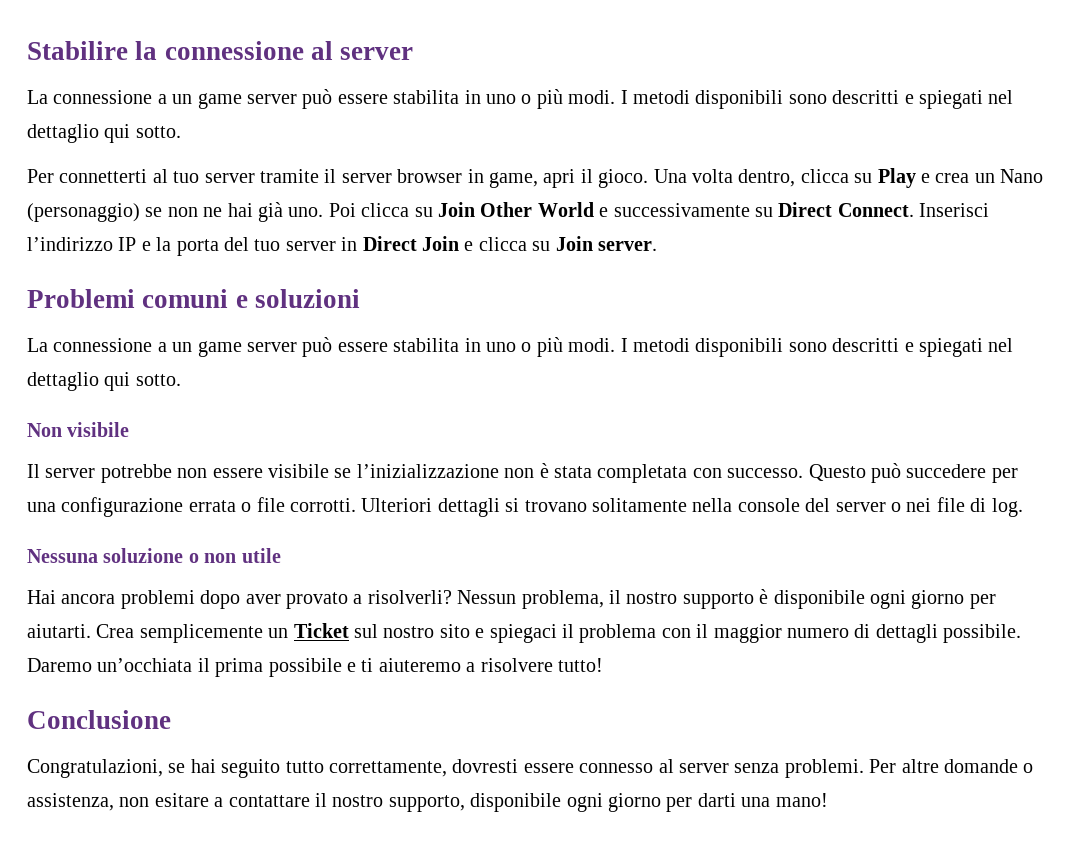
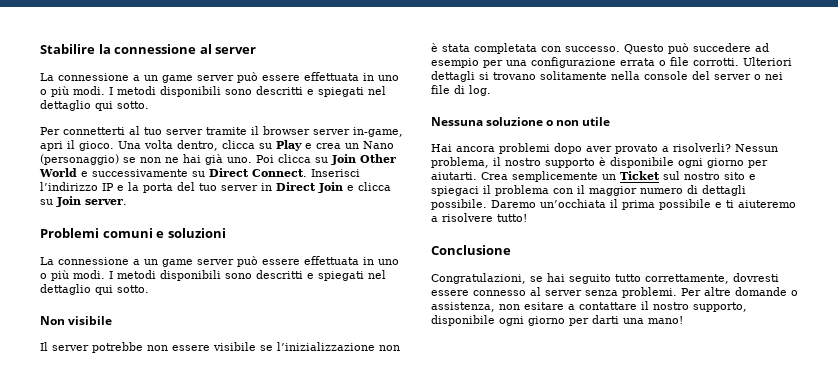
[393,90,460,104] stabilita -> [304,72,359,81] effettuata
[341,169,538,188] server browser in game, -> [263,126,403,137] browser server in-game,
[393,338,460,352] stabilita -> [304,256,359,265] effettuata
(987, 471) none -> [755,43,769,52] [431,58,479,68] ad esempio

